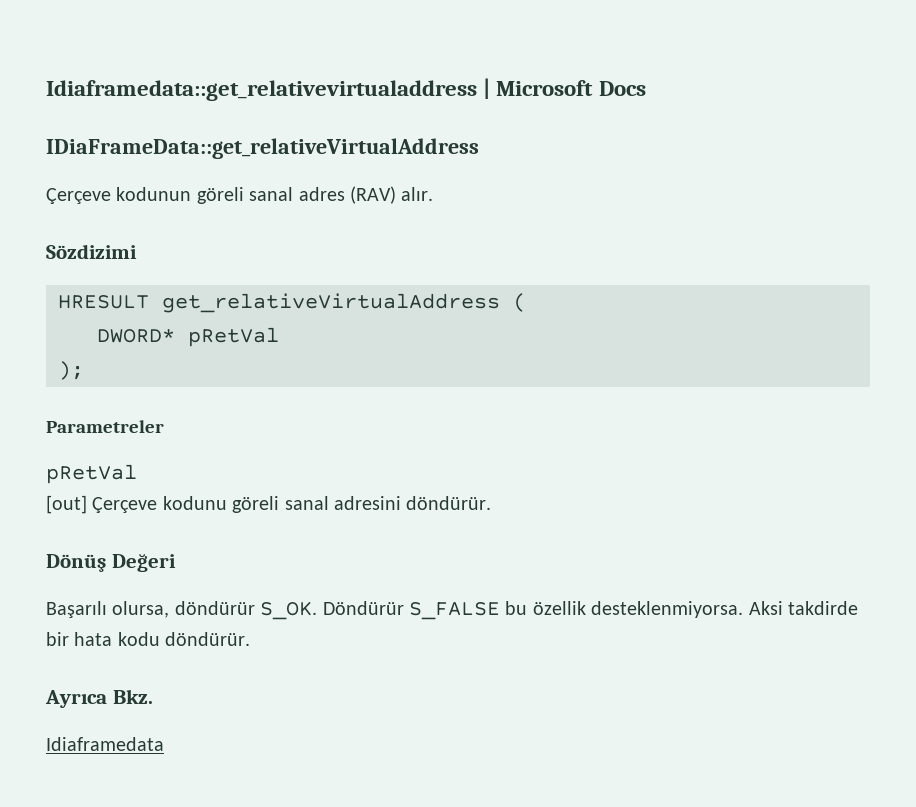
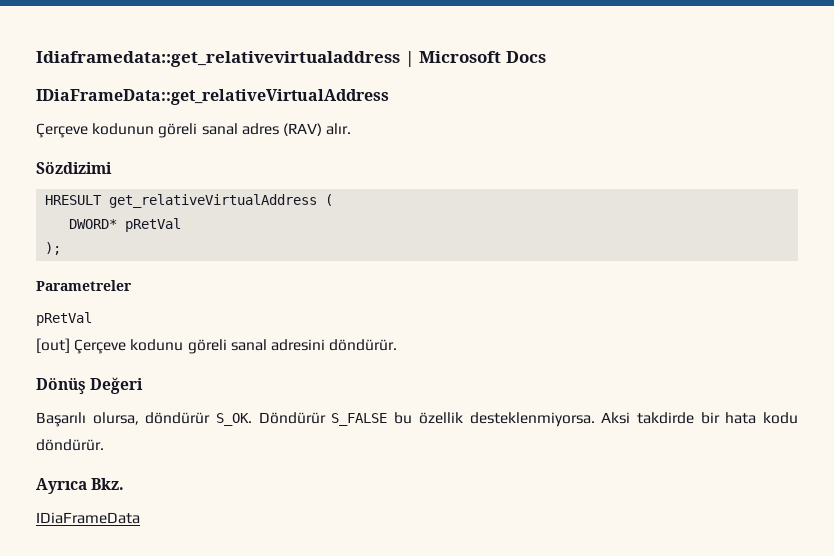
[46,737,164,751] Idiaframedata -> [36,512,140,524] IDiaFrameData

